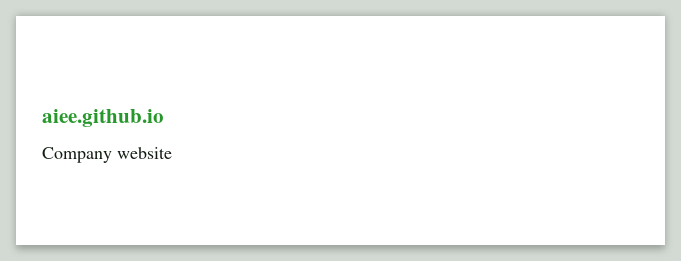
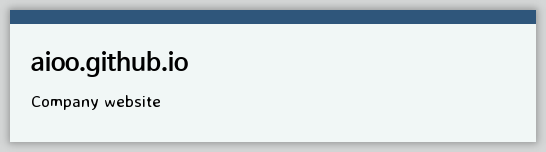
[42,109,164,127] aiee.github.io -> [31,51,188,77] aioo.github.io

